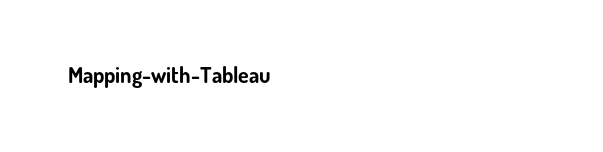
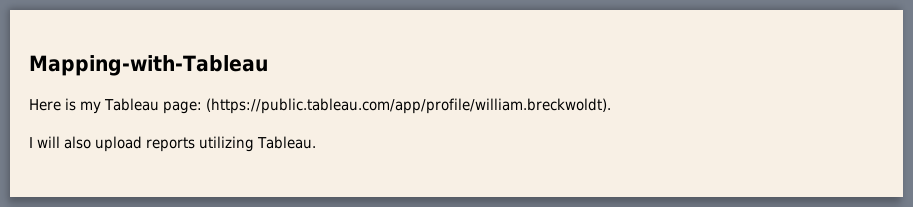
(271, 77) none -> [29,98,612,114] [29,136,317,152] // Here is my Tableau page: (https://public.tableau.com/app/profile/william.breckwoldt). // I will also upload reports utilizing Tableau.

